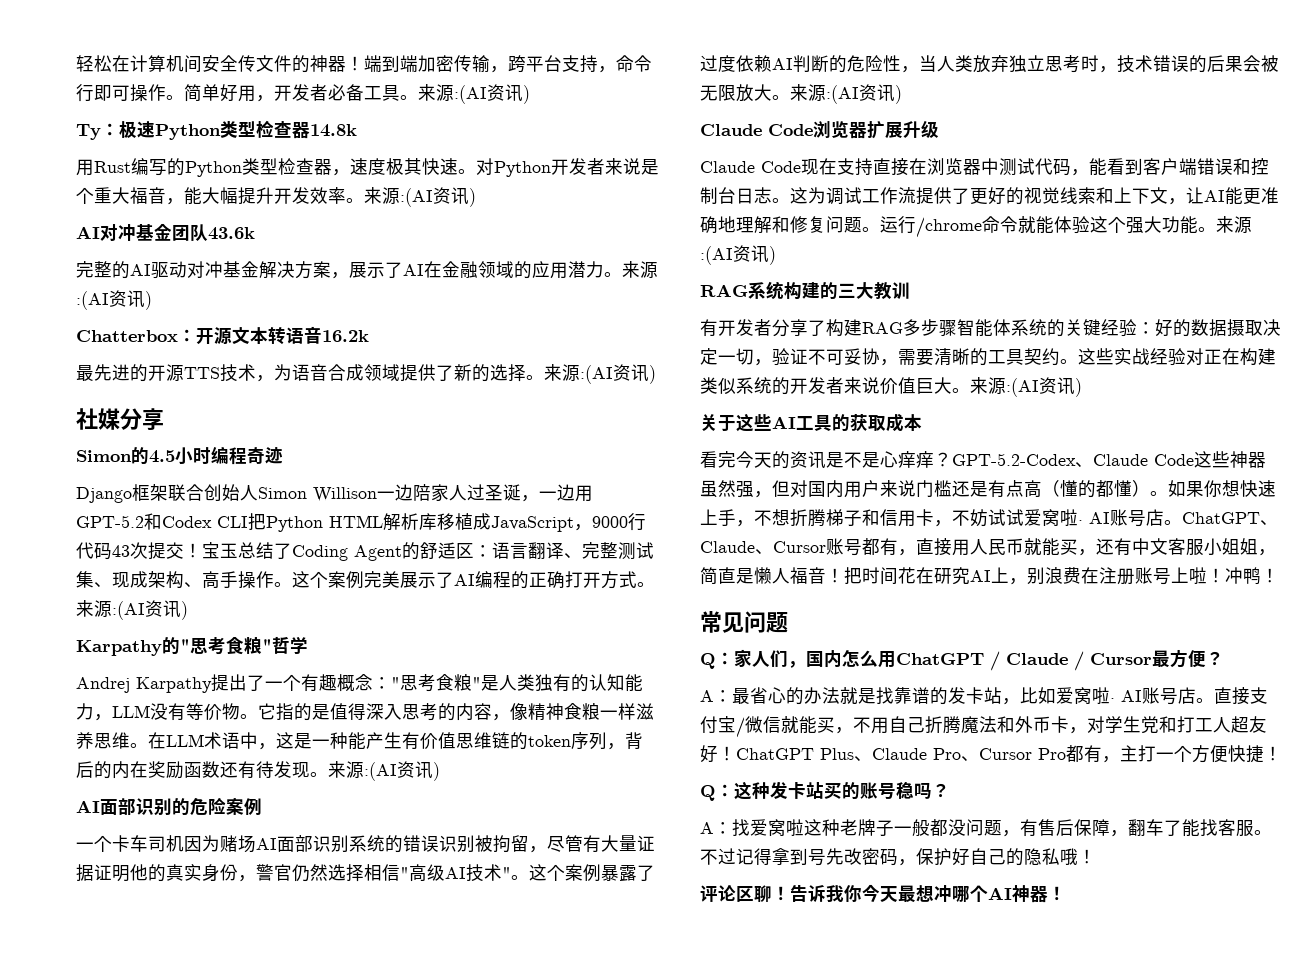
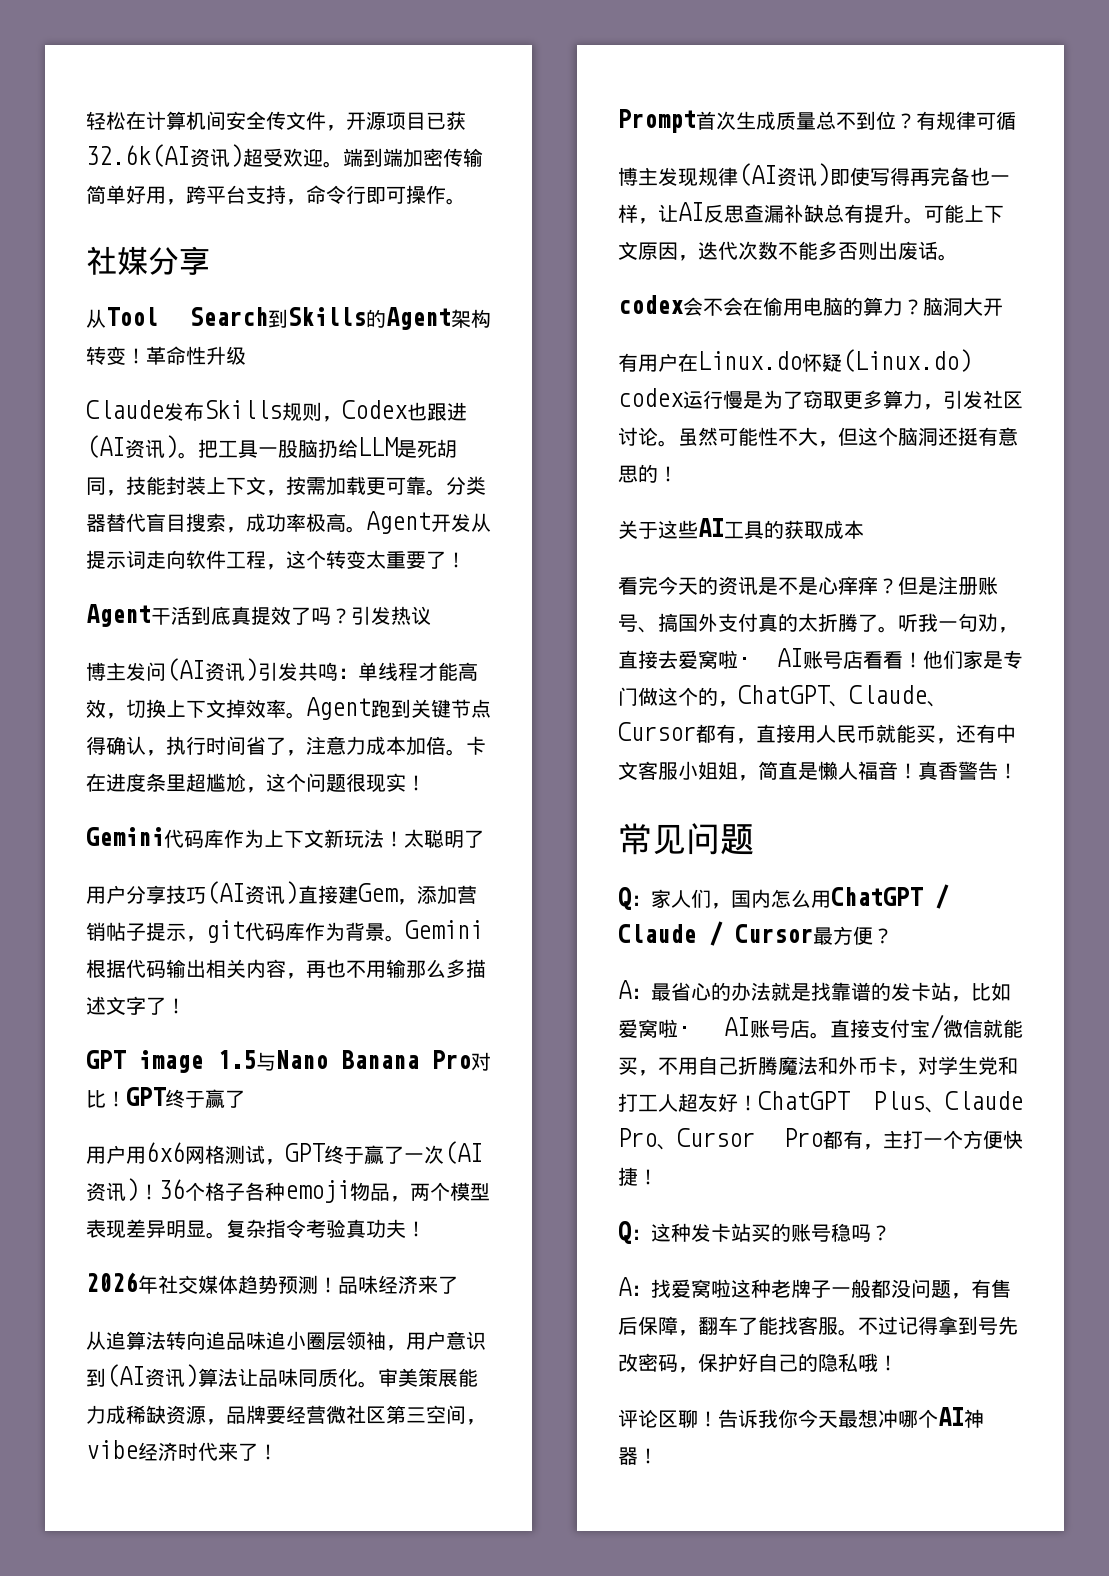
[292,55,364,73] 的神器！ -> [326,111,466,131] [86,144,343,168] ，开源项目已获32.6k(AI资讯)超受欢迎。
(490, 64) none -> [86,185,166,204] 简单好用
[184,84,530,104] [76,120,357,140] [76,158,659,177] [76,187,476,207] [76,223,255,241] [76,261,658,279] [76,290,152,310] [76,326,369,345] [76,364,656,384] [76,408,164,430] [76,446,283,465] [76,484,593,503] [76,513,646,532] [76,542,654,561] [76,571,655,589] [76,600,188,620] [76,636,308,656] [76,674,643,693] [76,703,654,721] [76,732,643,750] [76,761,440,781] [76,797,262,816] [76,835,655,853] [76,864,655,882] [700,55,1279,73] [700,84,902,104] [700,120,939,139] [700,158,1269,176] [700,187,1279,205] [700,216,1252,238] [700,245,776,265] [700,281,910,300] [700,319,1281,337] [700,348,1276,366] [700,377,1082,397] 简单好用，开发者必备工具。来源:(AI资讯) // Ty：极速Python类型检查器14.8k // 用Rust编写的Python类型检查器，速度极其快速。对Python开发者来说是个重大福音，能大幅提升开发效率。来源:(AI资讯) // AI对冲基金团队43.6k // 完整的AI驱动对冲基金解决方案，展示了AI在金融领域的应用潜力。来源:(AI资讯) // Chatterbox：开源文本转语音16.2k // 最先进的开源TTS技术，为语音合成领域提供了新的选择。来源:(AI资讯) // 社媒分享 // Simon的4.5小时编程奇迹 // Django框架联合创始人Simon Willison一边陪家人过圣诞，一边用GPT-5.2和Codex CLI把Python HTML解析库移植成JavaScript，9000行代码43次提交！宝玉总结了Coding Agent的舒适区：语言翻译、完整测试集、现成架构、高手操作。这个案例完美展示了AI编程的正确打开方式。来源:(AI资讯) // Karpathy的"思考食粮"哲学 // Andrej Karpathy提出了一个有趣概念："思考食粮"是人类独有的认知能力，LLM没有等价物。它指的是值得深入思考的内容，像精神食粮一样滋养思维。在LLM术语中，这是一种能产生有价值思维链的token序列，背后的内在奖励函数还有待发现。来源:(AI资讯) // AI面部识别的危险案例 // 一个卡车司机因为赌场AI面部识别系统的错误识别被拘留，尽管有大量证据证明他的真实身份，警官仍然选择相信"高级AI技术"。这个案例暴露了过度依赖AI判断的危险性，当人类放弃独立思考时，技术错误的后果会被无限放大。来源:(AI资讯) // Claude Code浏览器扩展升级 // Claude Code现在支持直接在浏览器中测试代码，能看到客户端错误和控制台日志。这为调试工作流提供了更好的视觉线索和上下文，让AI能更准确地理解和修复问题。运行/chrome命令就能体验这个强大功能。来源:(AI资讯) // RAG系统构建的三大教训 // 有开发者分享了构建RAG多步骤智能体系统的关键经验：好的数据摄取决定一切，验证不可妥协，需要清晰的工具契约。这些实战经验对正在构建类似系统的开发者来说价值巨大。来源:(AI资讯) -> [86,246,210,275] [86,307,491,330] [86,346,246,365] [86,400,467,422] [86,435,457,459] [86,476,486,496] [86,511,491,534] [86,550,466,570] [86,604,431,627] [86,658,478,682] [86,697,491,720] [86,736,486,756] [86,773,426,793] [86,827,484,848] [86,881,477,905] [86,920,483,943] [86,959,486,979] [86,996,186,1015] [86,1050,491,1073] [86,1087,245,1109] [86,1141,483,1165] [86,1178,490,1203] [86,1219,426,1239] [86,1272,458,1294] [86,1331,486,1351] [86,1364,478,1388] [86,1405,486,1425] [86,1440,278,1461] [618,109,1016,133] [618,163,1010,187] [618,202,1004,224] [618,241,958,261] [618,295,1003,316] [618,349,972,372] [618,388,1023,410] [618,427,1018,447] [618,464,678,483] // 社媒分享 // 从Tool Search到Skills的Agent架构转变！革命性升级 // Claude发布Skills规则，Codex也跟进(AI资讯)。把工具一股脑扔给LLM是死胡同，技能封装上下文，按需加载更可靠。分类器替代盲目搜索，成功率极高。Agent开发从提示词走向软件工程，这个转变太重要了！ // Agent干活到底真提效了吗？引发热议 // 博主发问(AI资讯)引发共鸣：单线程才能高效，切换上下文掉效率。Agent跑到关键节点得确认，执行时间省了，注意力成本加倍。卡在进度条里超尴尬，这个问题很现实！ // Gemini代码库作为上下文新玩法！太聪明了 // 用户分享技巧(AI资讯)直接建Gem，添加营销帖子提示，git代码库作为背景。Gemini根据代码输出相关内容，再也不用输那么多描述文字了！ // GPT image 1.5与Nano Banana Pro对比！GPT终于赢了 // 用户用6x6网格测试，GPT终于赢了一次(AI资讯)！36个格子各种emoji物品，两个模型表现差异明显。复杂指令考验真功夫！ // 2026年社交媒体趋势预测！品味经济来了 // 从追算法转向追品味追小圈层领袖，用户意识到(AI资讯)算法让品味同质化。审美策展能力成稀缺资源，品牌要经营微社区第三空间，vibe经济时代来了！ // Prompt首次生成质量总不到位？有规律可循 // 博主发现规律(AI资讯)即使写得再完备也一样，让AI反思查漏补缺总有提升。可能上下文原因，迭代次数不能多否则出废话。 // codex会不会在偷用电脑的算力？脑洞大开 // 有用户在Linux.do怀疑(Linux.do) codex运行慢是为了窃取更多算力，引发社区讨论。虽然可能性不大，但这个脑洞还挺有意思的！
[952,451,1266,468] [700,480,1276,498] [700,509,1182,527] GPT-5.2-Codex、Claude Code这些神器虽然强，但对国内用户来说门槛还是有点高（懂的都懂）。如果你想快速上手，不想折腾梯子和信用卡，不妨试试爱窝啦· AI账号店。 -> [898,576,998,595] [618,613,1018,633] [618,648,1023,669] [618,687,738,707] 但是注册账号、搞国外支付真的太折腾了。听我一句劝，直接去爱窝啦· AI账号店看看！他们家是专门做这个的，
[826,538,862,556] 账号 -> (696, 731) none
[844,567,1261,585] 把时间花在研究AI上，别浪费在注册账号上啦！冲鸭 -> [918,761,998,780] 真香警告

